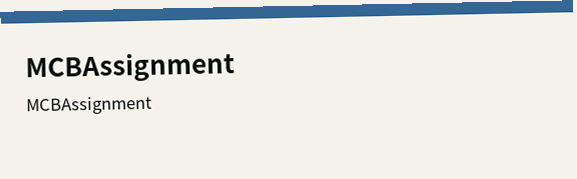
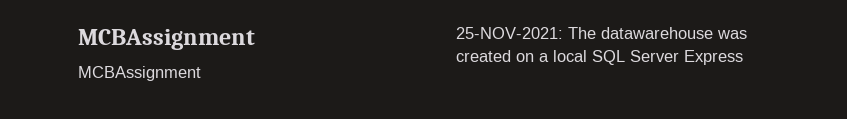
(152, 105) none -> [456,27,747,39] [456,50,743,65] // 25-NOV-2021: The datawarehouse was created on a local SQL Server Express

